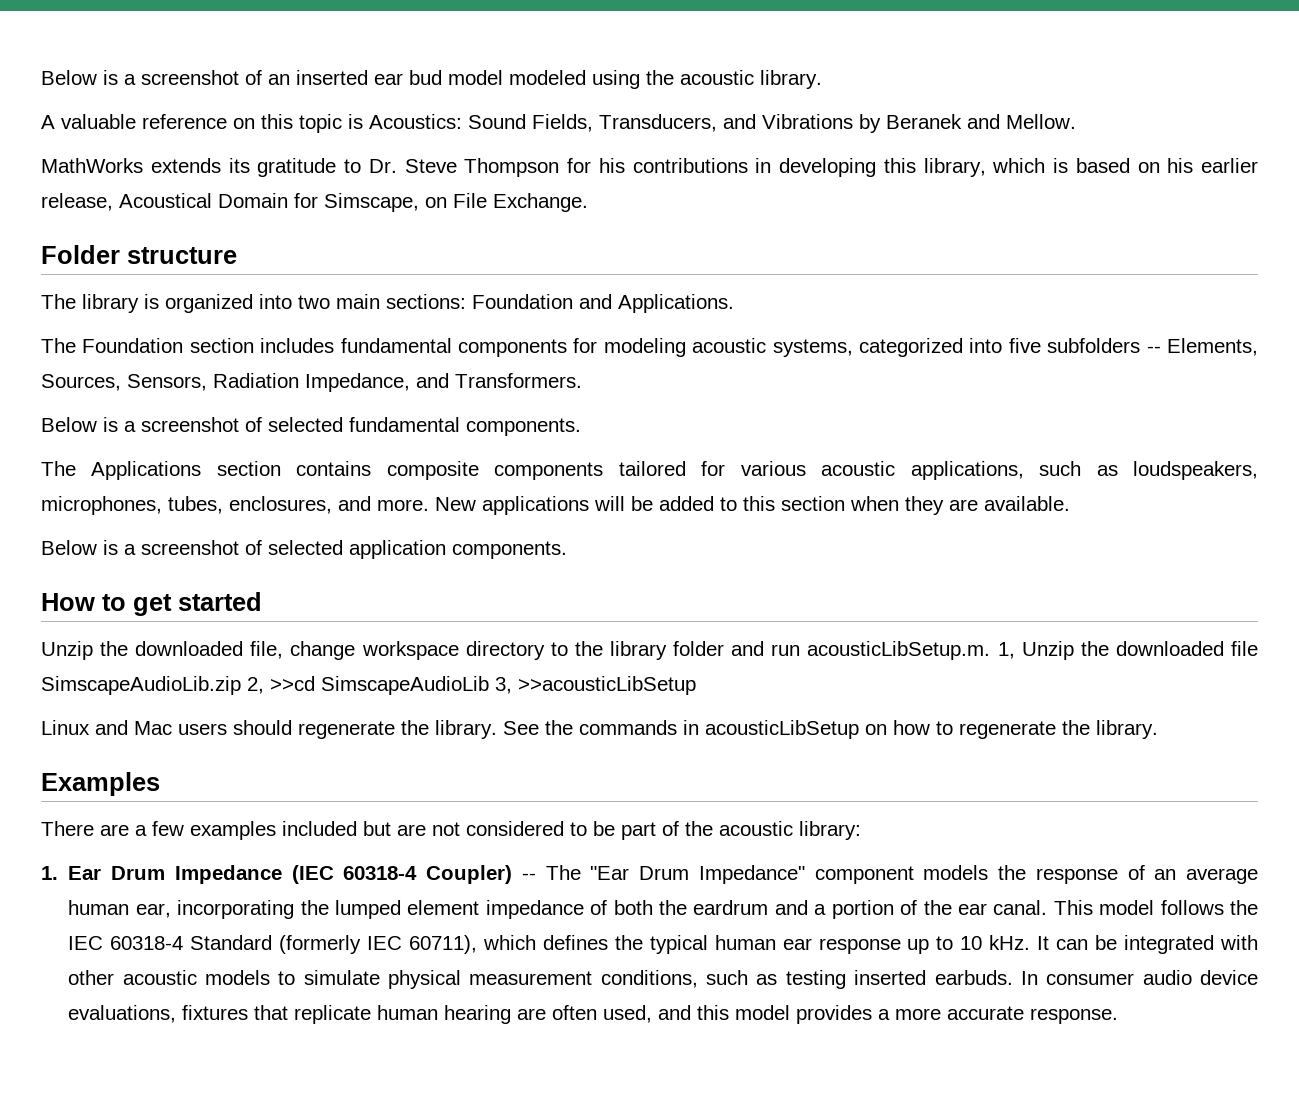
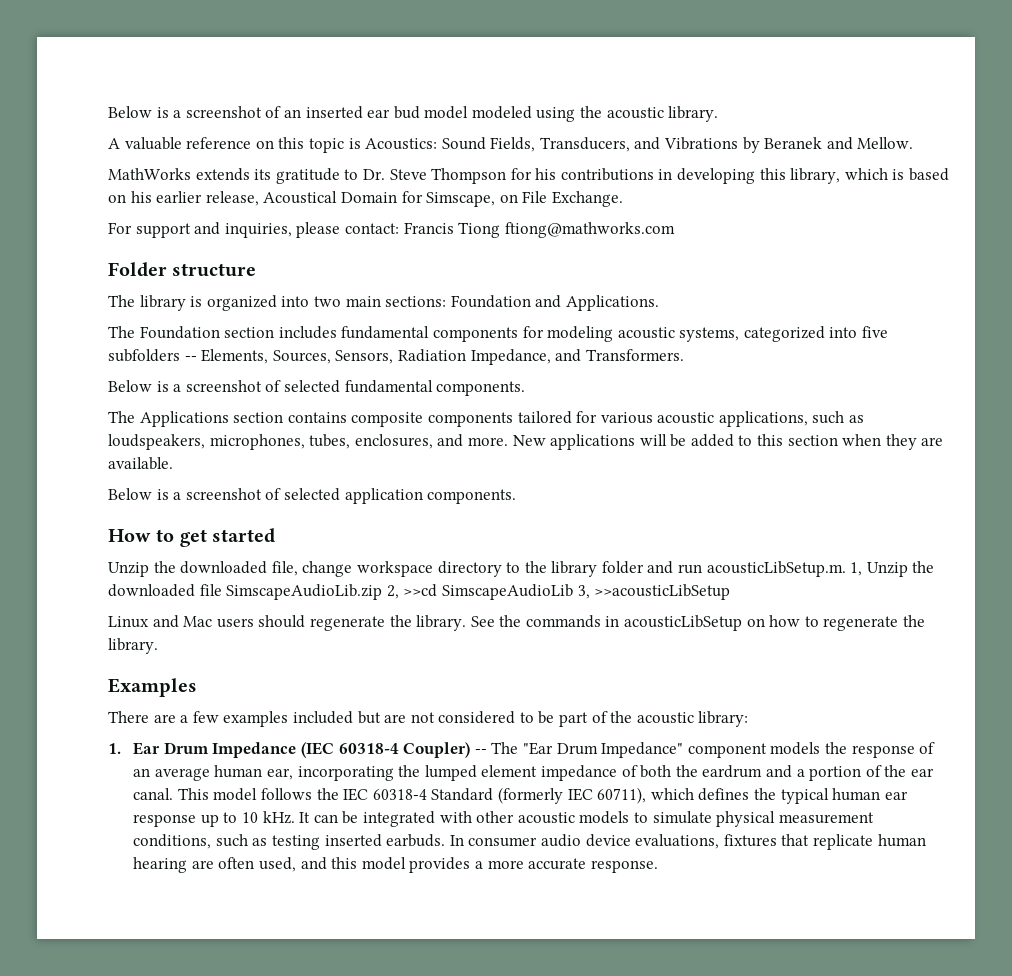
(588, 202) none -> [108,222,675,238] // For support and inquiries, please contact: Francis Tiong ftiong@mathworks.com

